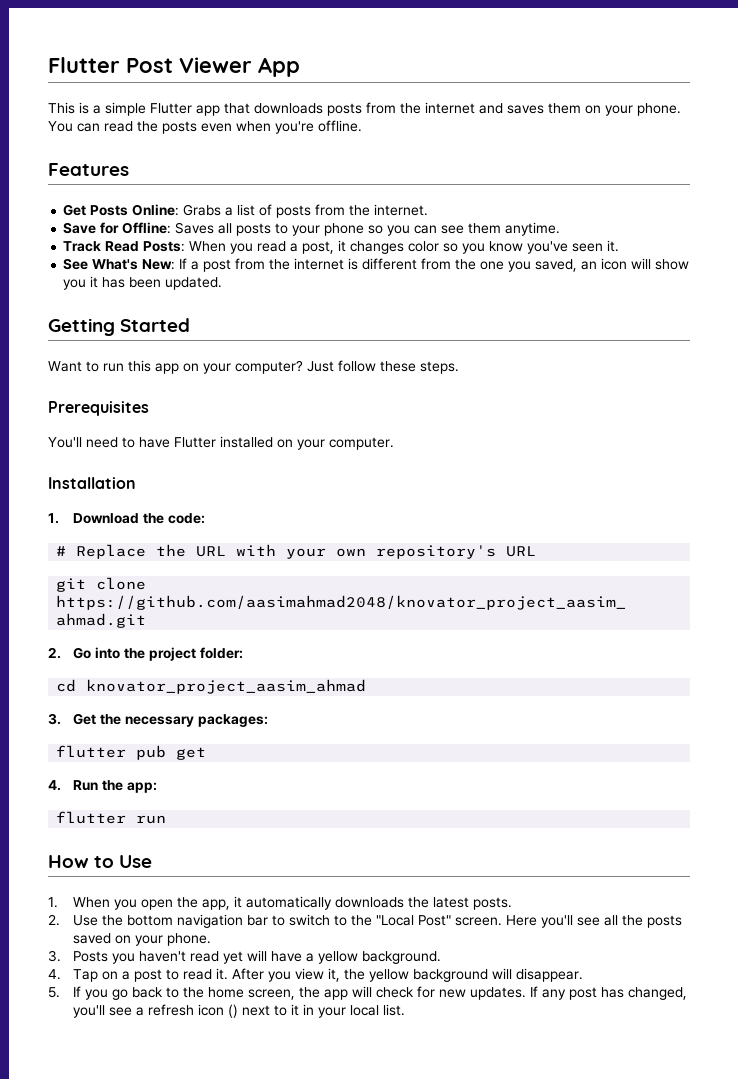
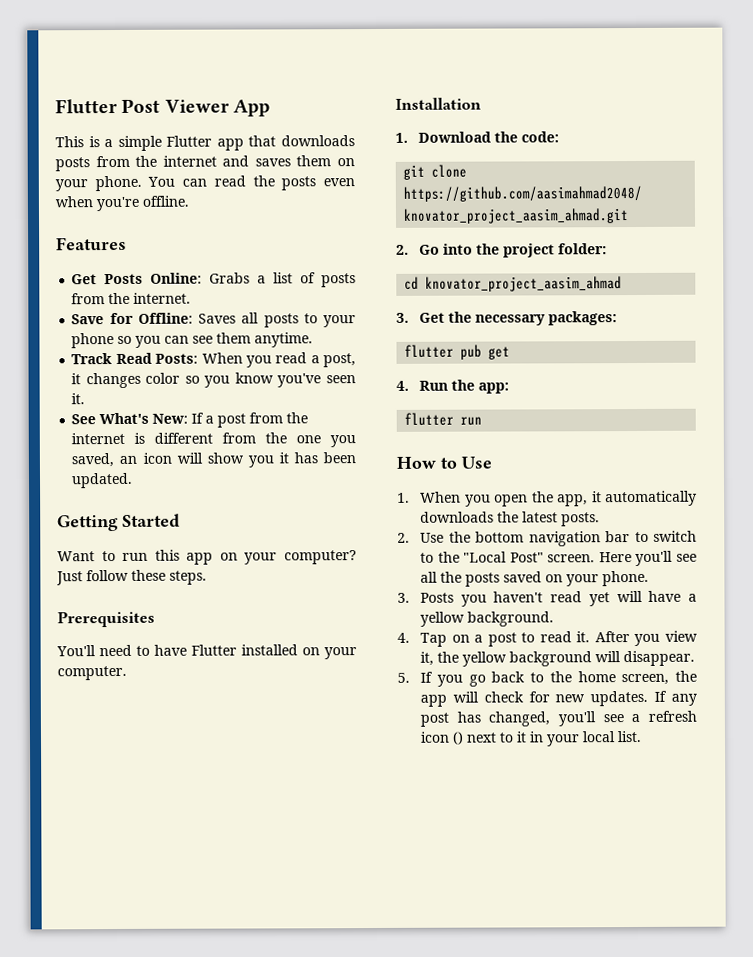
[56,544,537,559] // # Replace the URL with your own repository's URL -> (560, 137) none

